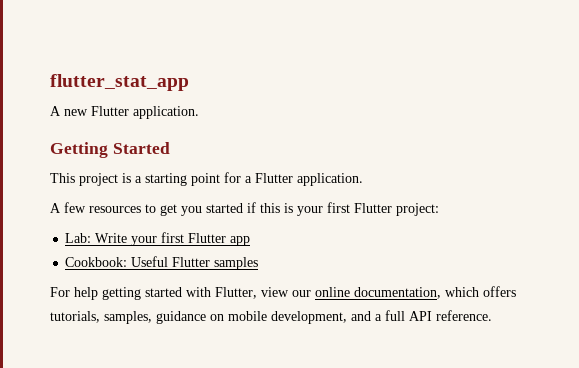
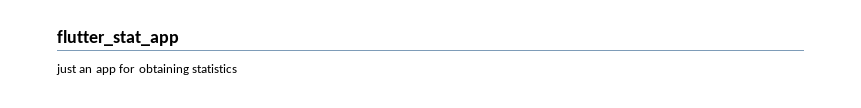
[50,106,199,119] [50,142,170,158] [50,172,363,186] [50,202,439,216] [65,232,251,246] [65,256,259,270] [50,286,516,300] [50,310,492,324] A new Flutter application. // Getting Started // This project is a starting point for a Flutter application. // A few resources to get you started if this is your first Flutter project: // Lab: Write your first Flutter app // Cookbook: Useful Flutter samples // For help getting started with Flutter, view our online documentation, which offers tutorials, samples, guidance on mobile development, and a full API reference. -> [56,64,237,75] just an app for obtaining statistics

